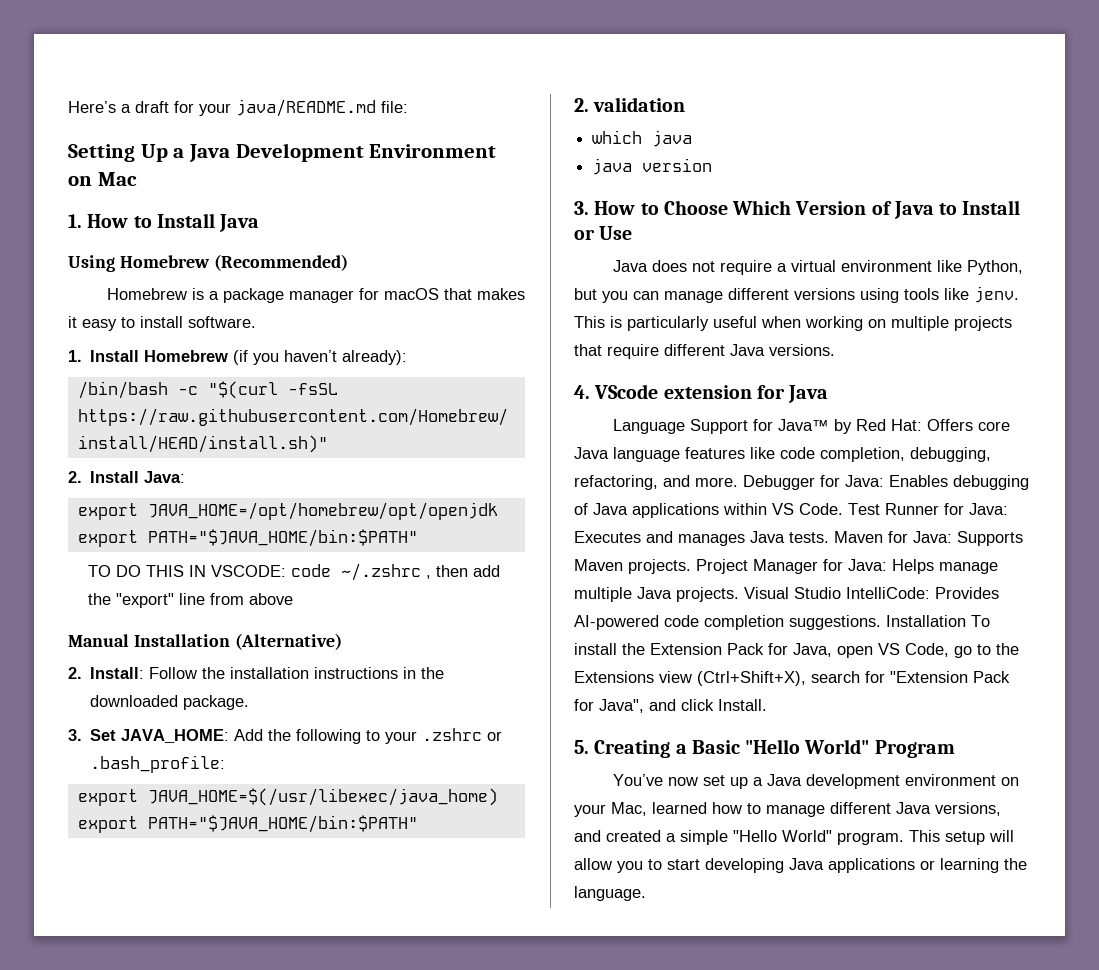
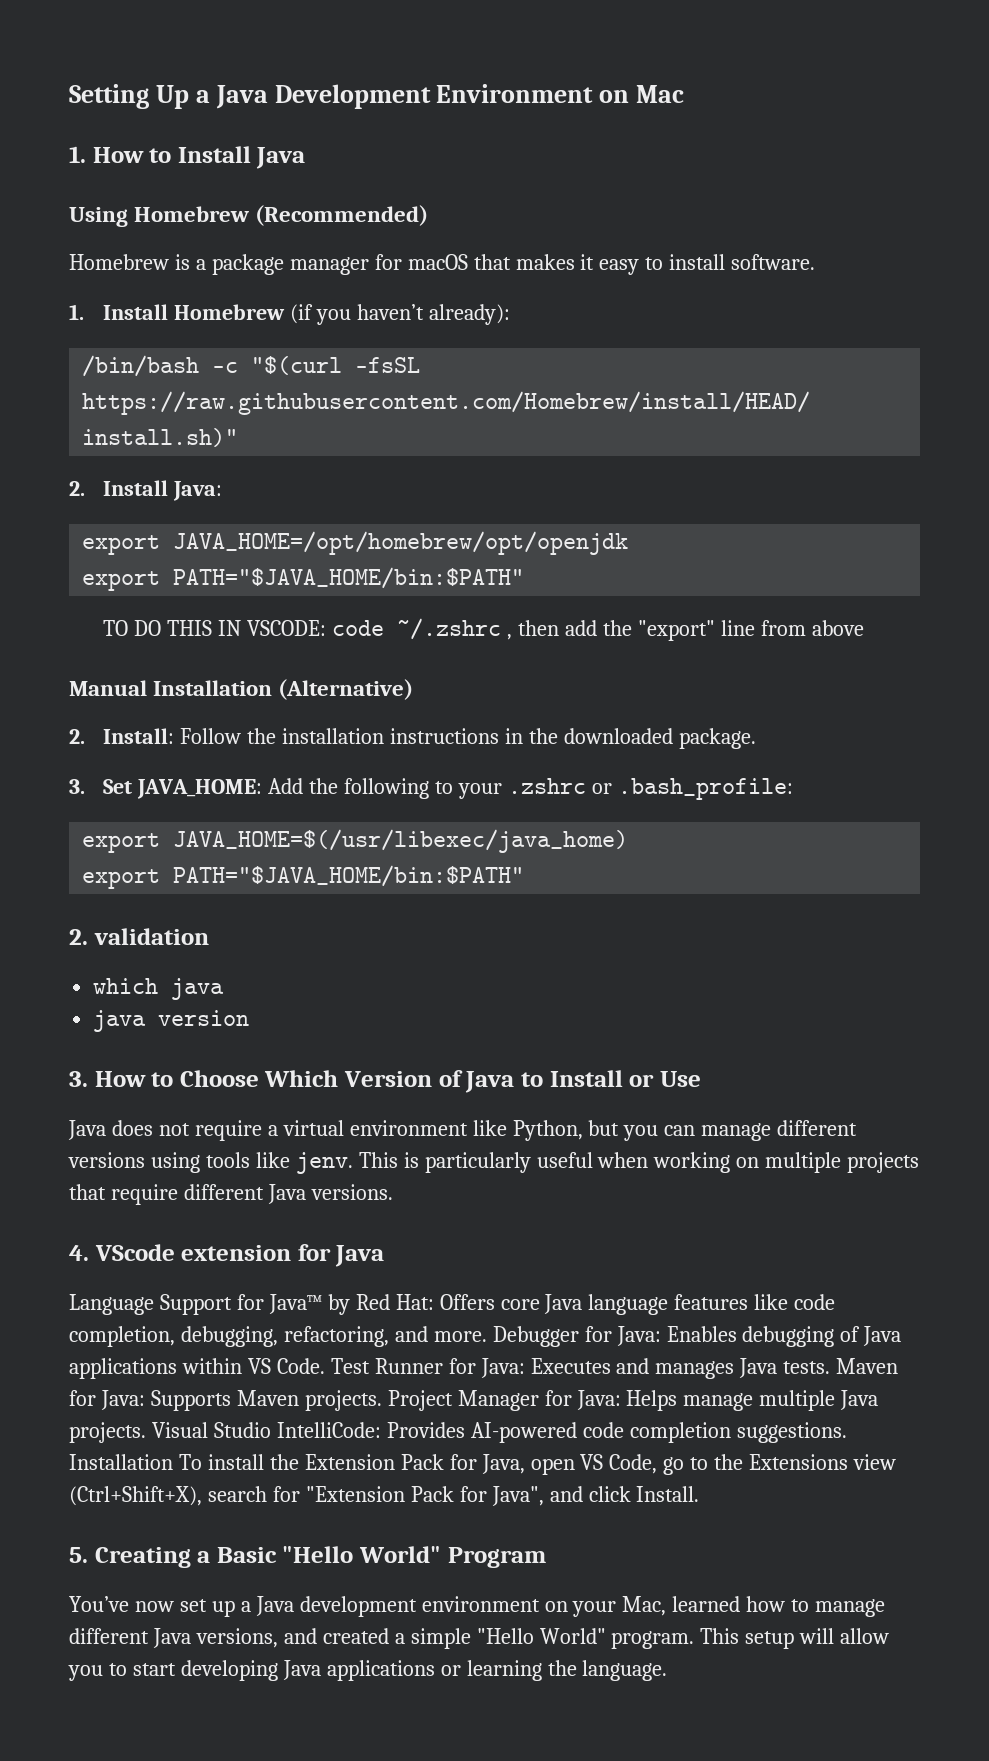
[68,99,408,117] Here’s a draft for your java/README.md file: // -> (69, 96) none

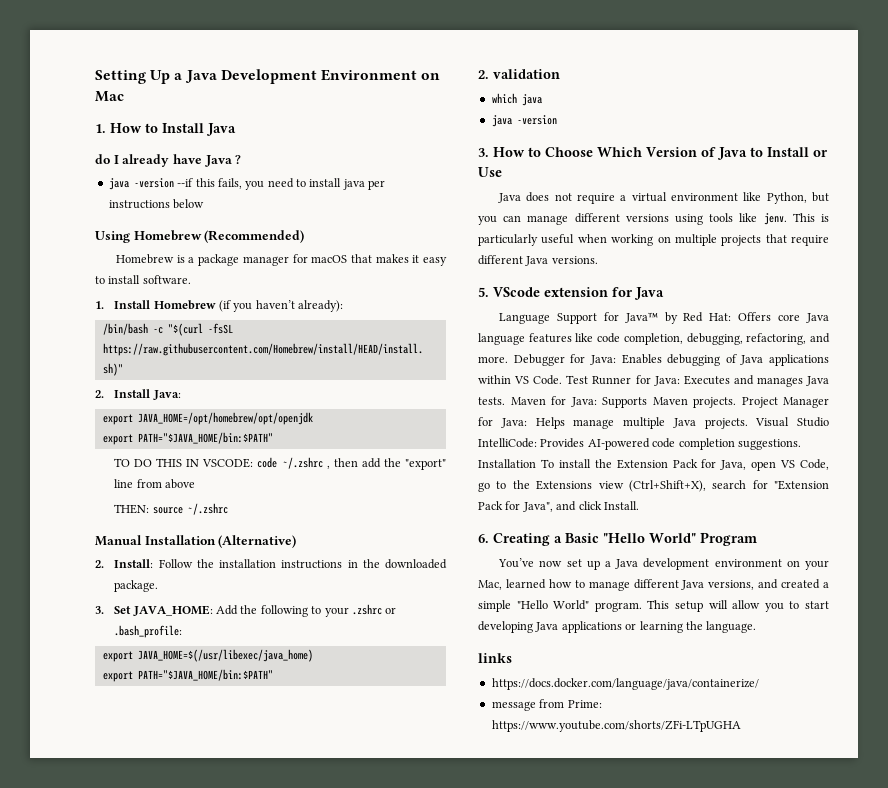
(306, 158) none -> [95,154,242,167] [108,178,386,190] [108,199,205,209] // do I already have Java ? // java -version --if this fails, you need to install java per instructions below
(864, 628) none -> [114,503,228,515] // THEN: source ~/.zshrc
[158,1010,250,1026] version -> [516,115,557,125] -version
[69,1245,89,1261] 4. -> [478,287,489,297] 5.
[69,1547,88,1563] 5. -> [478,534,489,543] 6.
(668, 1670) none -> [478,653,512,663] [491,678,759,690] [491,699,602,711] [491,720,741,732] // links // https://docs.docker.com/language/java/containerize/ // message from Prime: https://www.youtube.com/shorts/ZFi-LTpUGHA

